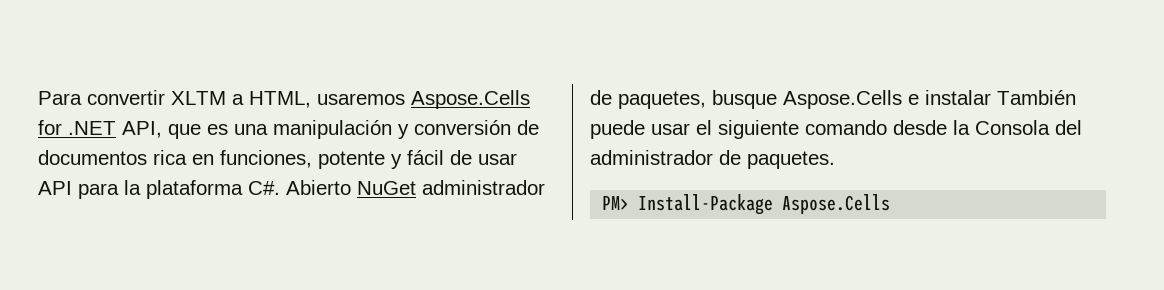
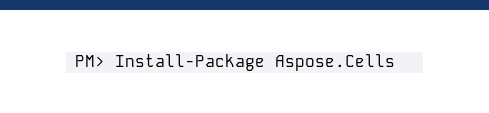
[38,90,530,109] [38,120,539,139] [38,150,517,169] [38,180,545,199] [590,90,1076,109] [590,120,1082,139] [590,150,835,169] Para convertir XLTM a HTML, usaremos Aspose.Cells for .NET API, que es una manipulación y conversión de documentos rica en funciones, potente y fácil de usar API para la plataforma C#. Abierto NuGet administrador de paquetes, busque Aspose.Cells e instalar También puede usar el siguiente comando desde la Consola del administrador de paquetes. // -> (75, 61) none

